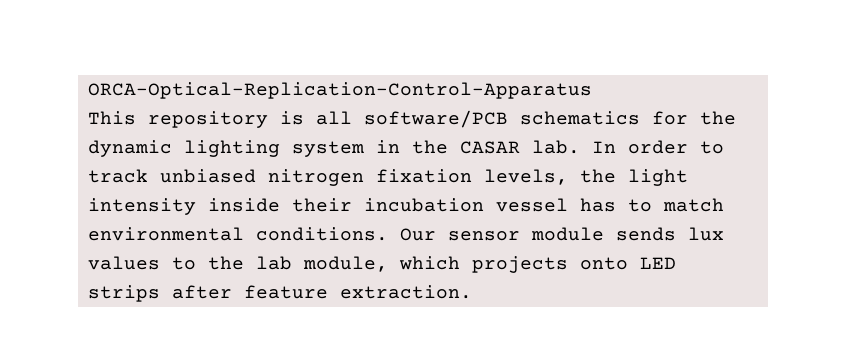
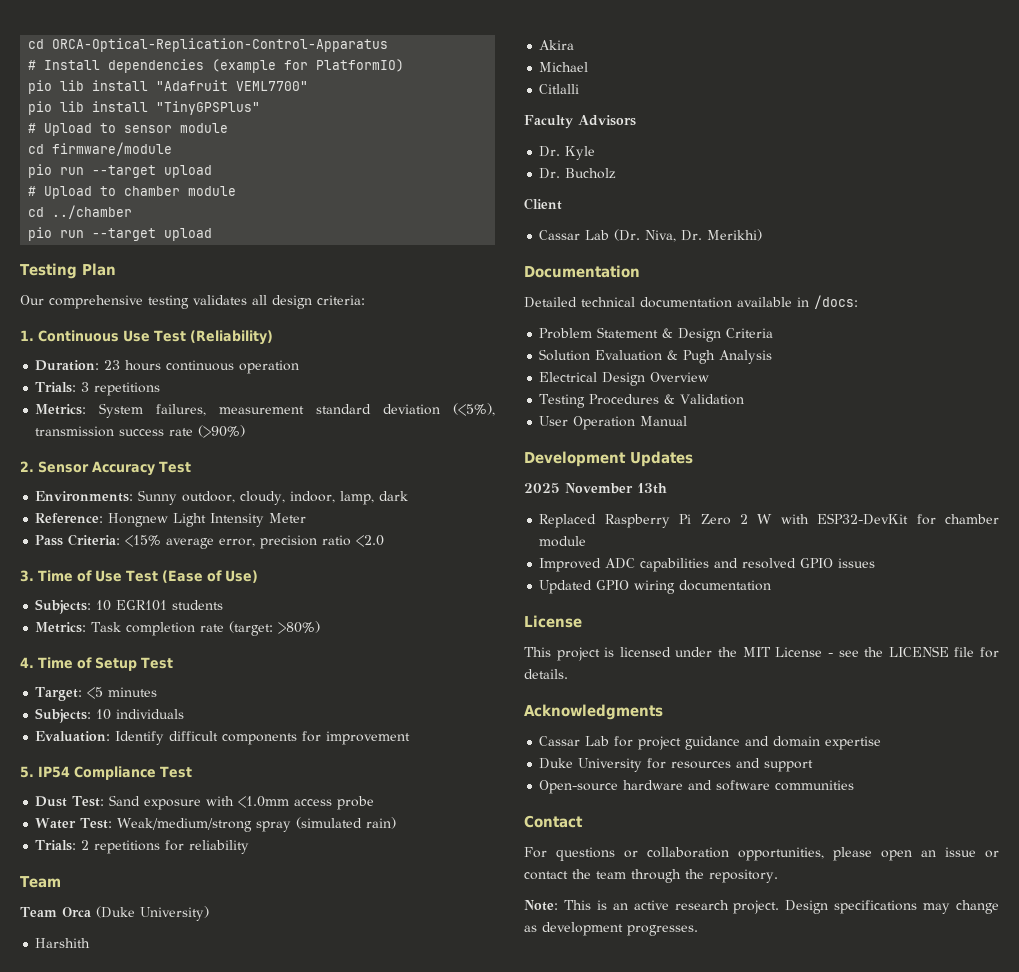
(87, 90) none -> [28,39,45,49] cd
[87,110,736,128] [87,140,724,157] [87,169,688,186] [87,198,724,215] [87,227,724,241] [87,256,676,273] [87,285,472,302] This repository is all software/PCB schematics for the dynamic lighting system in the CASAR lab. In order to track unbiased nitrogen fixation levels, the light intensity inside their incubation vessel has to match environmental conditions. Our sensor module sends lux values to the lab module, which projects onto LED strips after feature extraction. -> [28,59,405,73] [28,80,309,94] [28,101,261,115] [28,123,229,136] [28,142,173,156] [28,164,213,178] [28,186,237,199] [28,205,133,219] [28,227,213,241] [20,263,116,279] [20,295,365,309] [20,330,273,345] [35,360,300,374] [35,382,161,396] [35,403,496,418] [35,425,246,438] [20,461,191,476] [35,490,409,505] [35,513,307,527] [35,534,385,549] [20,570,258,583] [35,599,224,614] [35,621,321,636] [20,657,173,671] [35,687,158,701] [35,708,185,723] [35,731,411,745] [20,766,192,780] [35,795,375,810] [35,817,397,832] [35,840,250,854] [20,876,61,888] [20,906,209,921] [35,938,91,948] [539,40,575,50] [539,62,589,72] [539,84,580,94] [524,115,636,129] [539,146,596,160] [539,168,617,179] [524,198,562,210] [539,229,763,242] [524,265,640,278] [524,295,858,309] [539,327,774,342] [539,349,773,364] [539,372,710,386] [539,394,745,408] [539,416,688,430] [524,451,693,467] [524,483,667,494] [539,513,999,528] [539,536,587,547] [539,558,876,572] [539,580,772,594] [524,615,582,628] [524,646,1000,661] [524,669,568,679] [524,704,663,720] [539,736,882,750] [539,758,814,772] [539,780,855,794] [524,815,583,828] [524,847,999,861] [524,869,778,883] [524,900,999,914] [524,922,698,936] # Install dependencies (example for PlatformIO) // pio lib install "Adafruit VEML7700" // pio lib install "TinyGPSPlus" // # Upload to sensor module // cd firmware/module // pio run --target upload // # Upload to chamber module // cd ../chamber // pio run --target upload // Testing Plan // Our comprehensive testing validates all design criteria: // 1. Continuous Use Test (Reliability) // Duration: 23 hours continuous operation // Trials: 3 repetitions // Metrics: System failures, measurement standard deviation (<5%), transmission success rate (>90%) // 2. Sensor Accuracy Test // Environments: Sunny outdoor, cloudy, indoor, lamp, dark // Reference: Hongnew Light Intensity Meter // Pass Criteria: <15% average error, precision ratio <2.0 // 3. Time of Use Test (Ease of Use) // Subjects: 10 EGR101 students // Metrics: Task completion rate (target: >80%) // 4. Time of Setup Test // Target: <5 minutes // Subjects: 10 individuals // Evaluation: Identify difficult components for improvement // 5. IP54 Compliance Test // Dust Test: Sand exposure with <1.0mm access probe // Water Test: Weak/medium/strong spray (simulated rain) // Trials: 2 repetitions for reliability // Team // Team Orca (Duke University) // Harshith // Akira // Michael // Citlalli // Faculty Advisors // Dr. Kyle // Dr. Bucholz // Client // Cassar Lab (Dr. Niva, Dr. Merikhi) // Documentation // Detailed technical documentation available in /docs: // Problem Statement & Design Criteria // Solution Evaluation & Pugh Analysis // Electrical Design Overview // Testing Procedures & Validation // User Operation Manual // Development Updates // 2025 November 13th // Replaced Raspberry Pi Zero 2 W with ESP32-DevKit for chamber module // Improved ADC capabilities and resolved GPIO issues // Updated GPIO wiring documentation // License // This project is licensed under the MIT License - see the LICENSE file for details. // Acknowledgments // Cassar Lab for project guidance and domain expertise // Duke University for resources and support // Open-source hardware and software communities // Contact // For questions or collaboration opportunities, please open an issue or contact the team through the repository. // Note: This is an active research project. Design specifications may change as development progresses.

